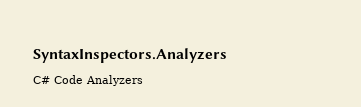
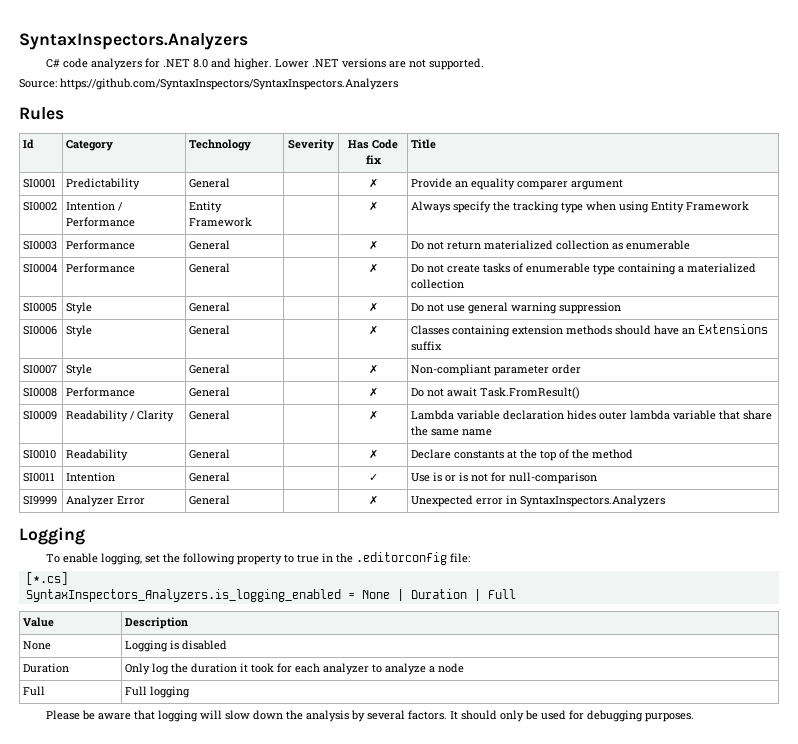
[54,75,143,86] Code Analyzers -> [62,58,484,70] [19,78,398,90] [19,107,64,120] [23,139,35,149] [66,140,114,151] [189,139,252,151] [288,139,334,151] [348,139,398,149] [365,155,381,164] [411,139,437,149] [23,179,57,188] [66,178,141,190] [189,178,231,188] [368,178,378,188] [411,178,624,190] [23,202,58,211] [66,201,124,211] [66,217,136,227] [189,201,223,213] [189,217,253,227] [368,201,378,211] [411,201,750,213] [23,241,58,250] [66,240,136,250] [189,240,231,250] [368,240,378,250] [411,240,691,250] [23,264,58,273] [66,263,136,273] [189,263,231,273] [368,263,378,273] [411,263,757,275] [411,279,465,289] [23,303,58,312] [66,302,93,314] [189,302,231,312] [368,302,378,312] [411,302,622,314] [23,326,58,335] [66,325,93,337] [189,325,231,335] [368,325,378,335] [411,324,769,337] [411,341,443,351] [23,365,58,374] [66,364,93,376] [189,364,231,374] [368,364,378,374] [411,364,582,376] [23,388,58,397] [66,387,136,397] [189,387,231,397] [368,387,378,397] [411,387,581,399] [23,411,58,420] [66,410,175,422] [189,410,231,420] [368,410,378,420] [411,410,773,420] [411,426,493,436] [23,450,57,459] [66,449,129,461] [189,449,231,459] [368,449,378,459] [411,449,634,461] [23,473,56,482] [66,472,116,482] [189,472,231,482] [368,474,378,481] [411,472,598,484] [23,496,58,505] [66,495,146,507] [189,495,231,505] [368,495,378,505] [411,495,666,507] [19,527,85,545] [45,552,470,565] [25,572,68,585] [25,589,516,602] [23,617,55,627] [125,617,189,629] [23,641,52,650] [125,640,228,652] [23,663,70,673] [125,663,465,675] [23,686,46,696] [125,686,191,698] [45,710,694,722] code analyzers for .NET 8.0 and higher. Lower .NET versions are not supported. // Source: https://github.com/SyntaxInspectors/SyntaxInspectors.Analyzers // Rules // Id | Category | Technology | Severity | Has Code fix | Title // SI0001 | Predictability | General | | ✗ | Provide an equality comparer argument // SI0002 | Intention / Performance | Entity Framework | | ✗ | Always specify the tracking type when using Entity Framework // SI0003 | Performance | General | | ✗ | Do not return materialized collection as enumerable // SI0004 | Performance | General | | ✗ | Do not create tasks of enumerable type containing a materialized collection // SI0005 | Style | General | | ✗ | Do not use general warning suppression // SI0006 | Style | General | | ✗ | Classes containing extension methods should have an Extensions suffix // SI0007 | Style | General | | ✗ | Non-compliant parameter order // SI0008 | Performance | General | | ✗ | Do not await Task.FromResult() // SI0009 | Readability / Clarity | General | | ✗ | Lambda variable declaration hides outer lambda variable that share the same name // SI0010 | Readability | General | | ✗ | Declare constants at the top of the method // SI0011 | Intention | General | | ✓ | Use is or is not for null-comparison // SI9999 | Analyzer Error | General | | ✗ | Unexpected error in SyntaxInspectors.Analyzers // Logging // To enable logging, set the following property to true in the .editorconfig file: // [*.cs] // SyntaxInspectors_Analyzers.is_logging_enabled = None | Duration | Full // Value | Description // None | Logging is disabled // Duration | Only log the duration it took for each analyzer to analyze a node // Full | Full logging // Please be aware that logging will slow down the analysis by several factors. It should only be used for debugging purposes.

